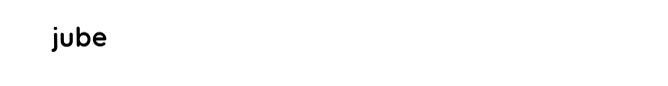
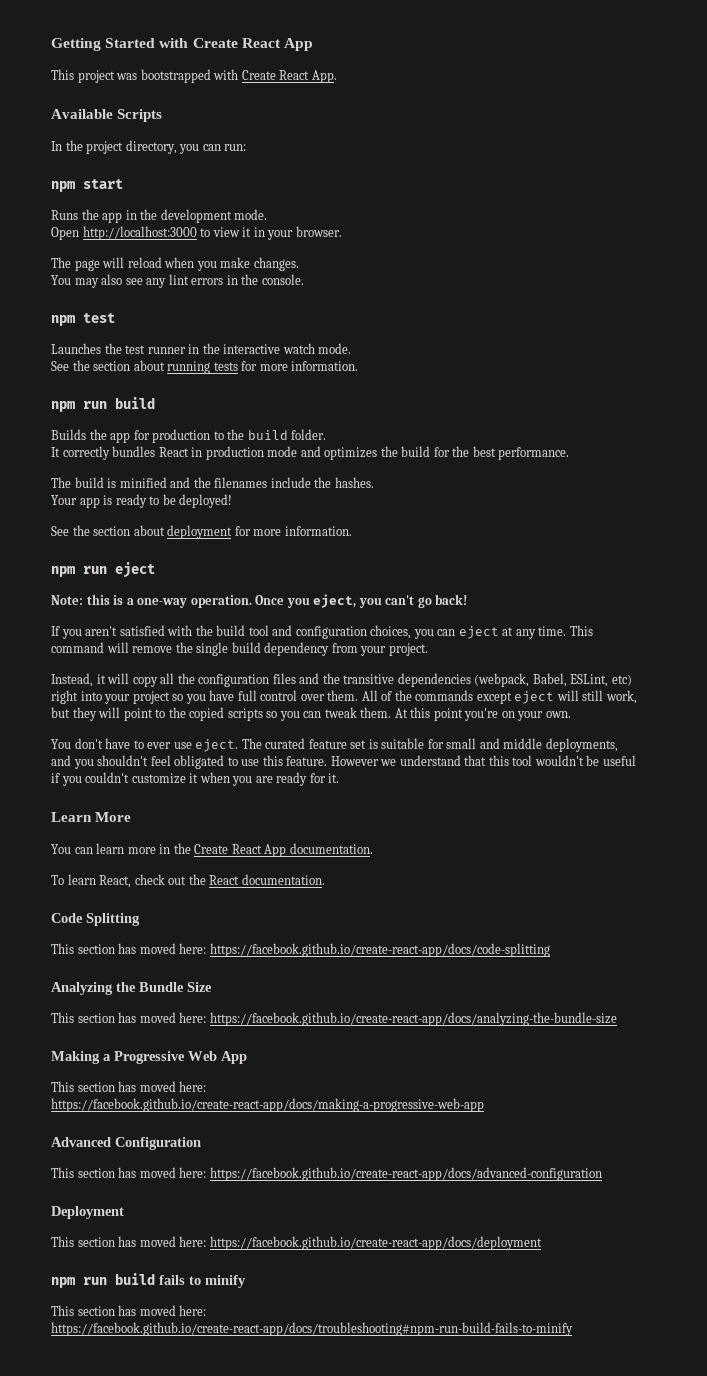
[50,25,108,52] jube -> [51,38,313,51] [51,69,337,83] [51,109,163,122] [51,140,247,154] [51,179,123,192] [51,209,268,223] [51,226,342,240] [51,257,299,271] [51,274,304,288] [51,313,115,326] [51,343,352,354] [51,360,359,374] [51,397,155,412] [51,429,327,443] [51,446,570,460] [51,477,374,488] [51,494,233,508] [51,525,352,539] [51,562,155,578] [51,594,468,608] [51,625,593,639] [51,642,428,656] [51,673,632,687] [51,690,637,704] [51,707,571,721] [51,738,618,752] [51,755,636,769] [51,772,340,786] [51,812,132,822] [51,843,373,857] [51,874,325,888] [51,913,140,926] [51,943,550,957] [51,982,212,995] [51,1012,617,1026] [51,1051,247,1064] [51,1081,207,1092] [51,1098,484,1112] [51,1137,201,1150] [51,1167,602,1181] [51,1206,124,1219] [51,1236,542,1250] [51,1273,246,1288] [51,1305,207,1316] [51,1322,573,1336] Getting Started with Create React App // This project was bootstrapped with Create React App. // Available Scripts // In the project directory, you can run: // npm start // Runs the app in the development mode. // Open http://localhost:3000 to view it in your browser. // The page will reload when you make changes. // You may also see any lint errors in the console. // npm test // Launches the test runner in the interactive watch mode. // See the section about running tests for more information. // npm run build // Builds the app for production to the build folder. // It correctly bundles React in production mode and optimizes the build for the best performance. // The build is minified and the filenames include the hashes. // Your app is ready to be deployed! // See the section about deployment for more information. // npm run eject // Note: this is a one-way operation. Once you eject, you can't go back! // If you aren't satisfied with the build tool and configuration choices, you can eject at any time. This command will remove the single build dependency from your project. // Instead, it will copy all the configuration files and the transitive dependencies (webpack, Babel, ESLint, etc) right into your project so you have full control over them. All of the commands except eject will still work, but they will point to the copied scripts so you can tweak them. At this point you're on your own. // You don't have to ever use eject. The curated feature set is suitable for small and middle deployments, and you shouldn't feel obligated to use this feature. However we understand that this tool wouldn't be useful if you couldn't customize it when you are ready for it. // Learn More // You can learn more in the Create React App documentation. // To learn React, check out the React documentation. // Code Splitting // This section has moved here: https://facebook.github.io/create-react-app/docs/code-splitting // Analyzing the Bundle Size // This section has moved here: https://facebook.github.io/create-react-app/docs/analyzing-the-bundle-size // Making a Progressive Web App // This section has moved here: https://facebook.github.io/create-react-app/docs/making-a-progressive-web-app // Advanced Configuration // This section has moved here: https://facebook.github.io/create-react-app/docs/advanced-configuration // Deployment // This section has moved here: https://facebook.github.io/create-react-app/docs/deployment // npm run build fails to minify // This section has moved here: https://facebook.github.io/create-react-app/docs/troubleshooting#npm-run-build-fails-to-minify

